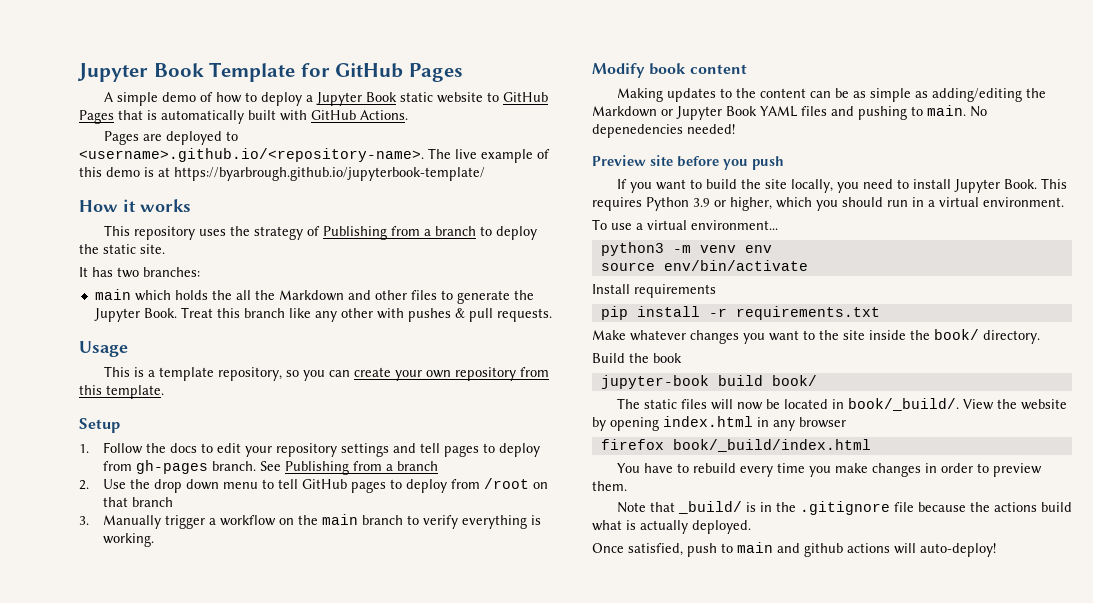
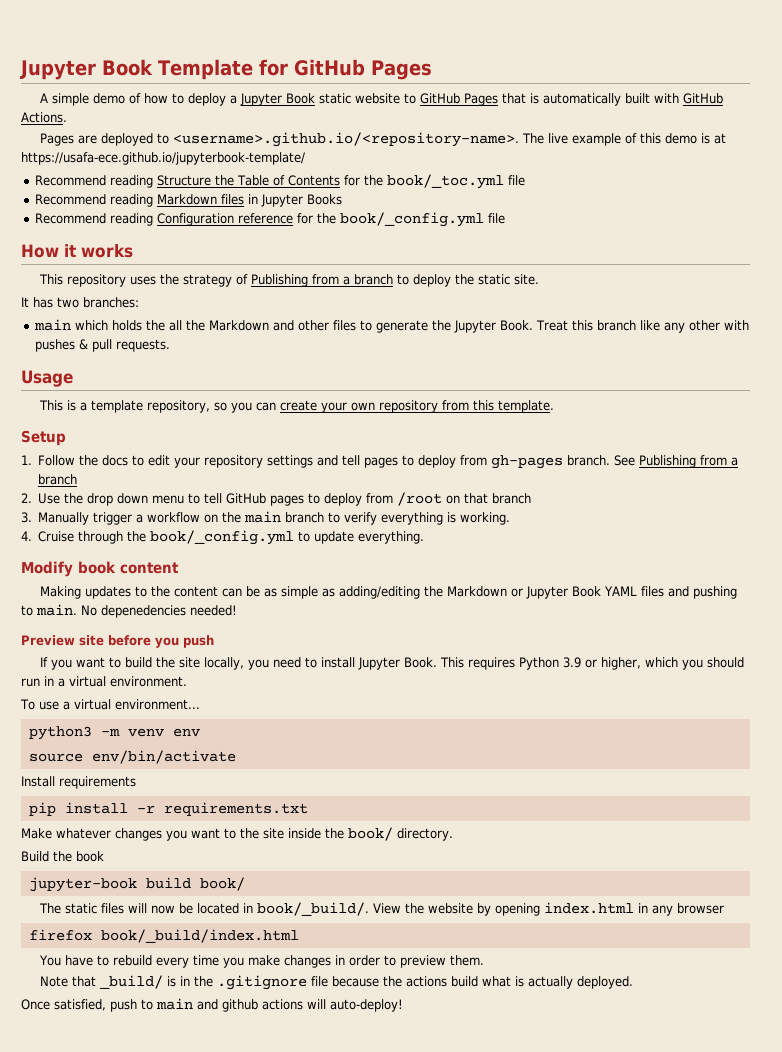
[174,167,485,181] https://byarbrough.github.io/jupyterbook-template/ -> [21,152,305,165] [34,174,525,189] [34,194,342,207] [34,212,505,227] https://usafa-ece.github.io/jupyterbook-template/ // Recommend reading Structure the Table of Contents for the book/_toc.yml file // Recommend reading Markdown files in Jupyter Books // Recommend reading Configuration reference for the book/_config.yml file
(154, 540) none -> [21,530,425,545] // 4. Cruise through the book/_config.yml to update everything.

